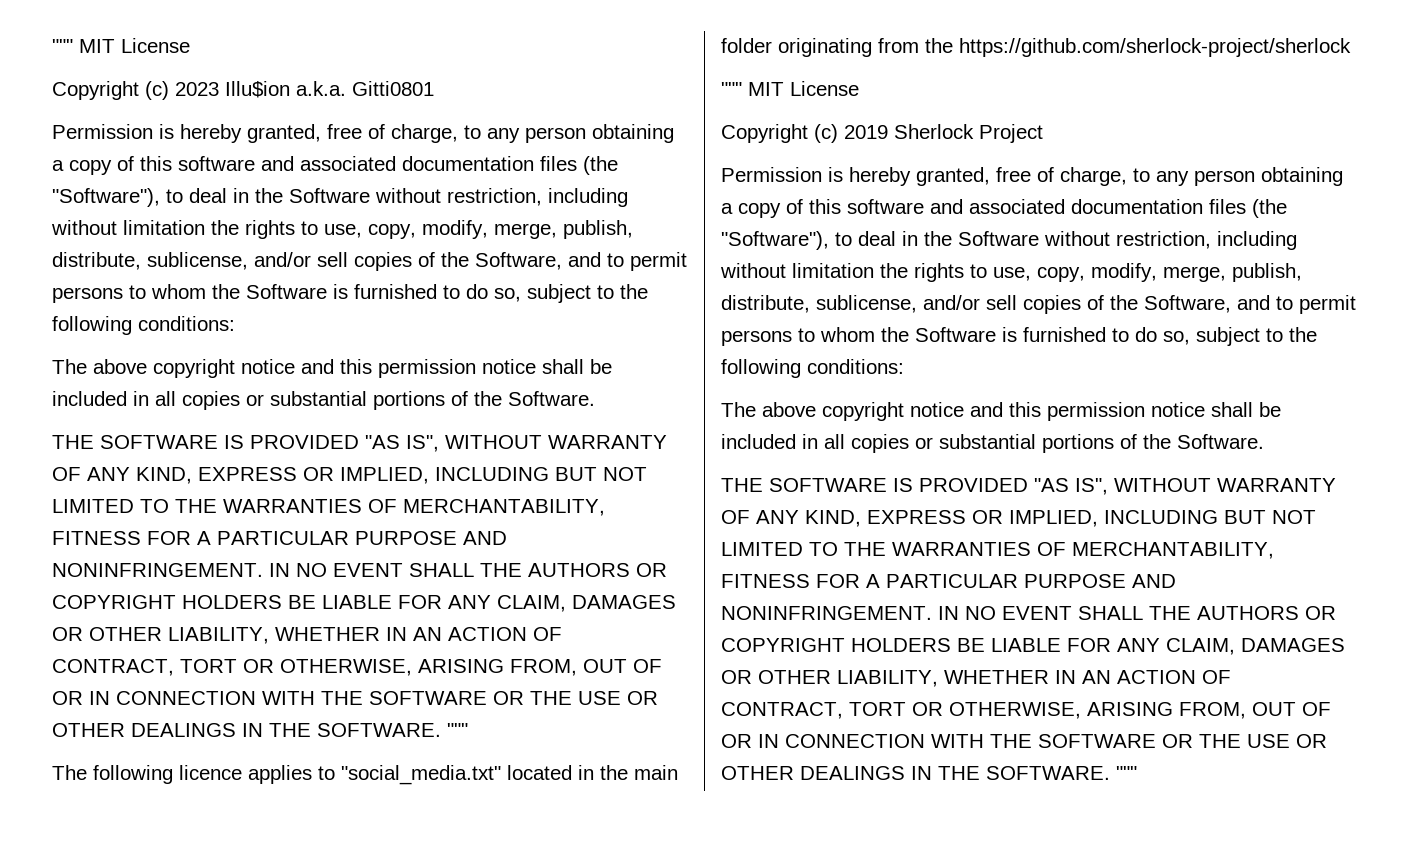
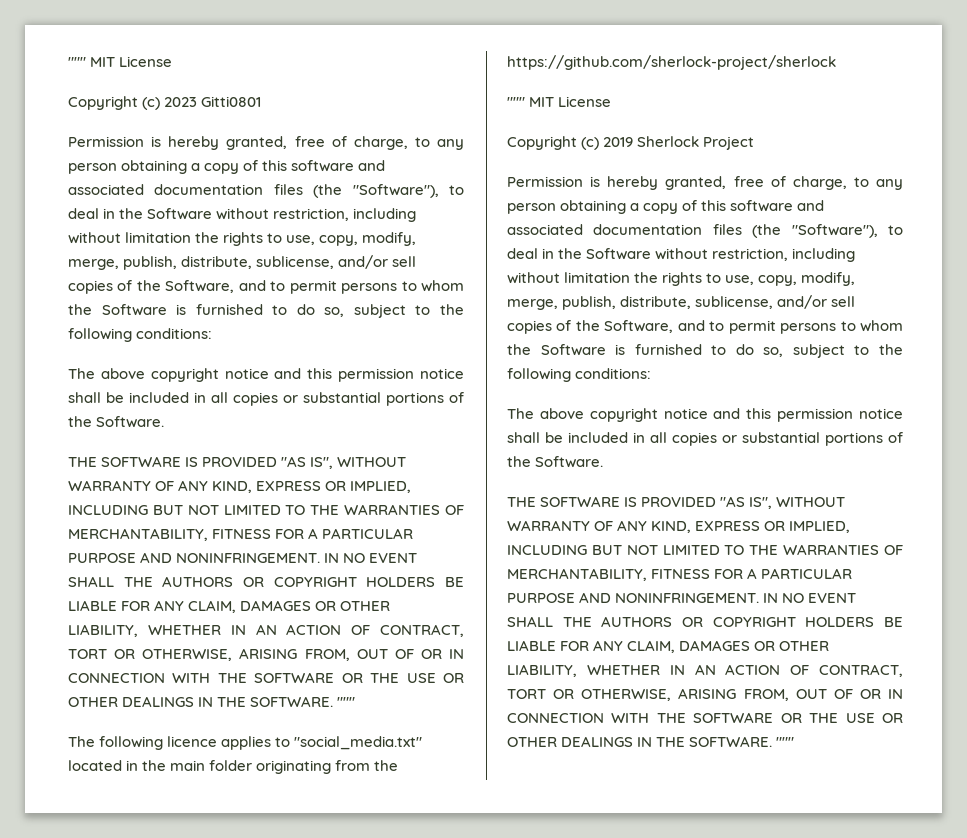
[225,81,346,98] Illu$ion a.k.a. -> (198, 102) none

